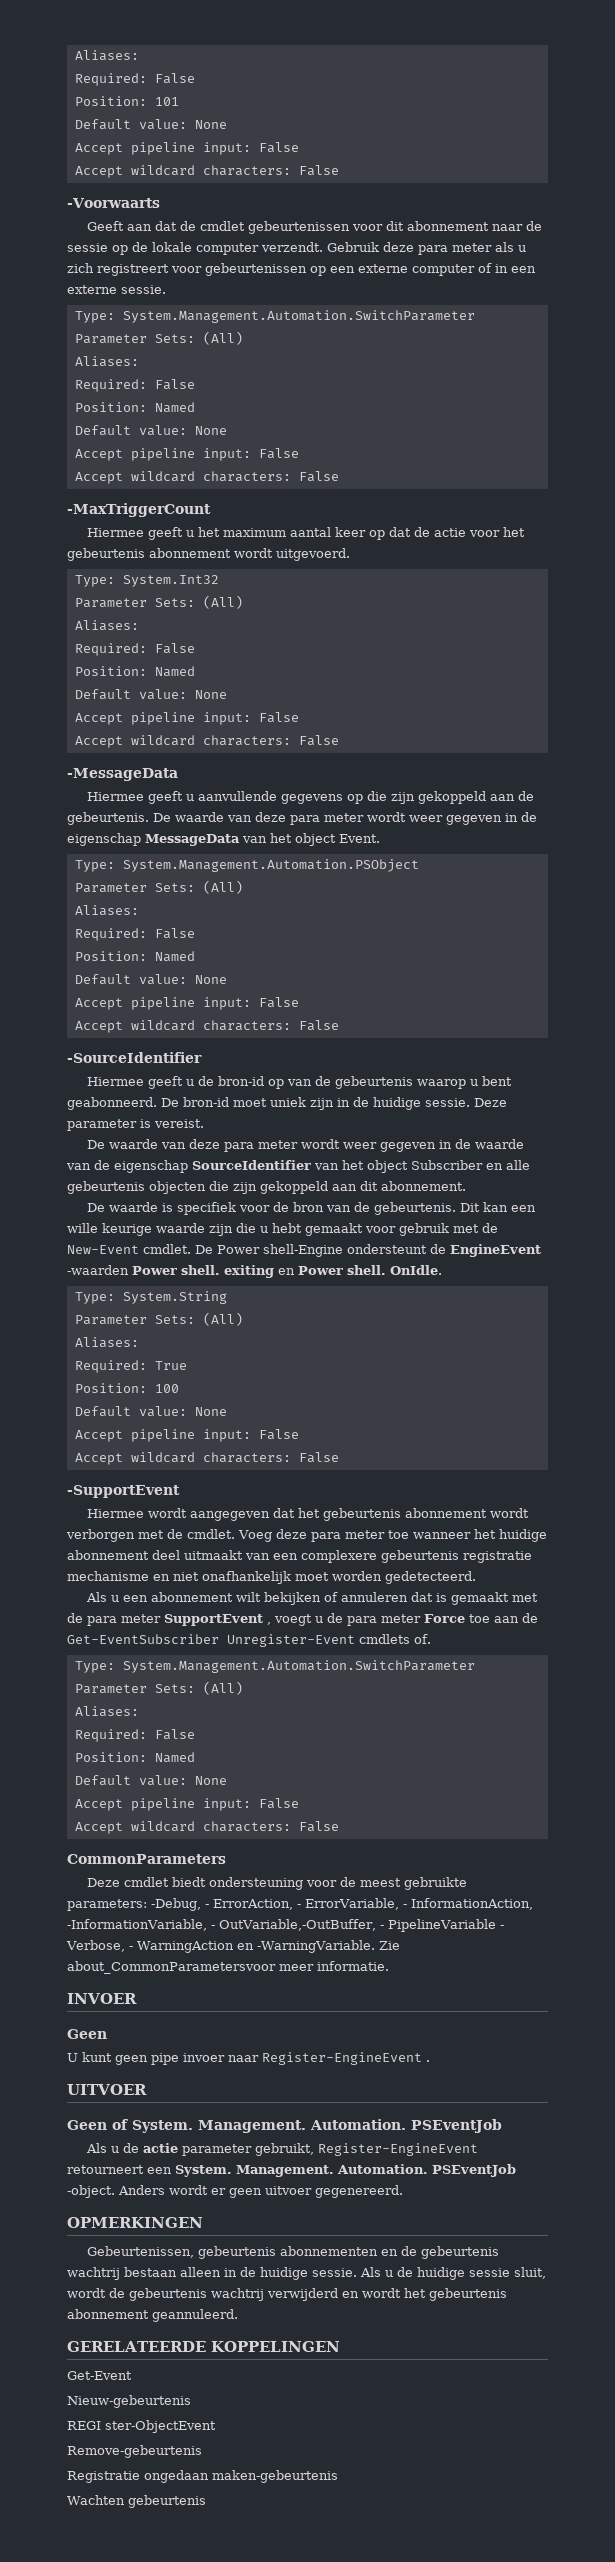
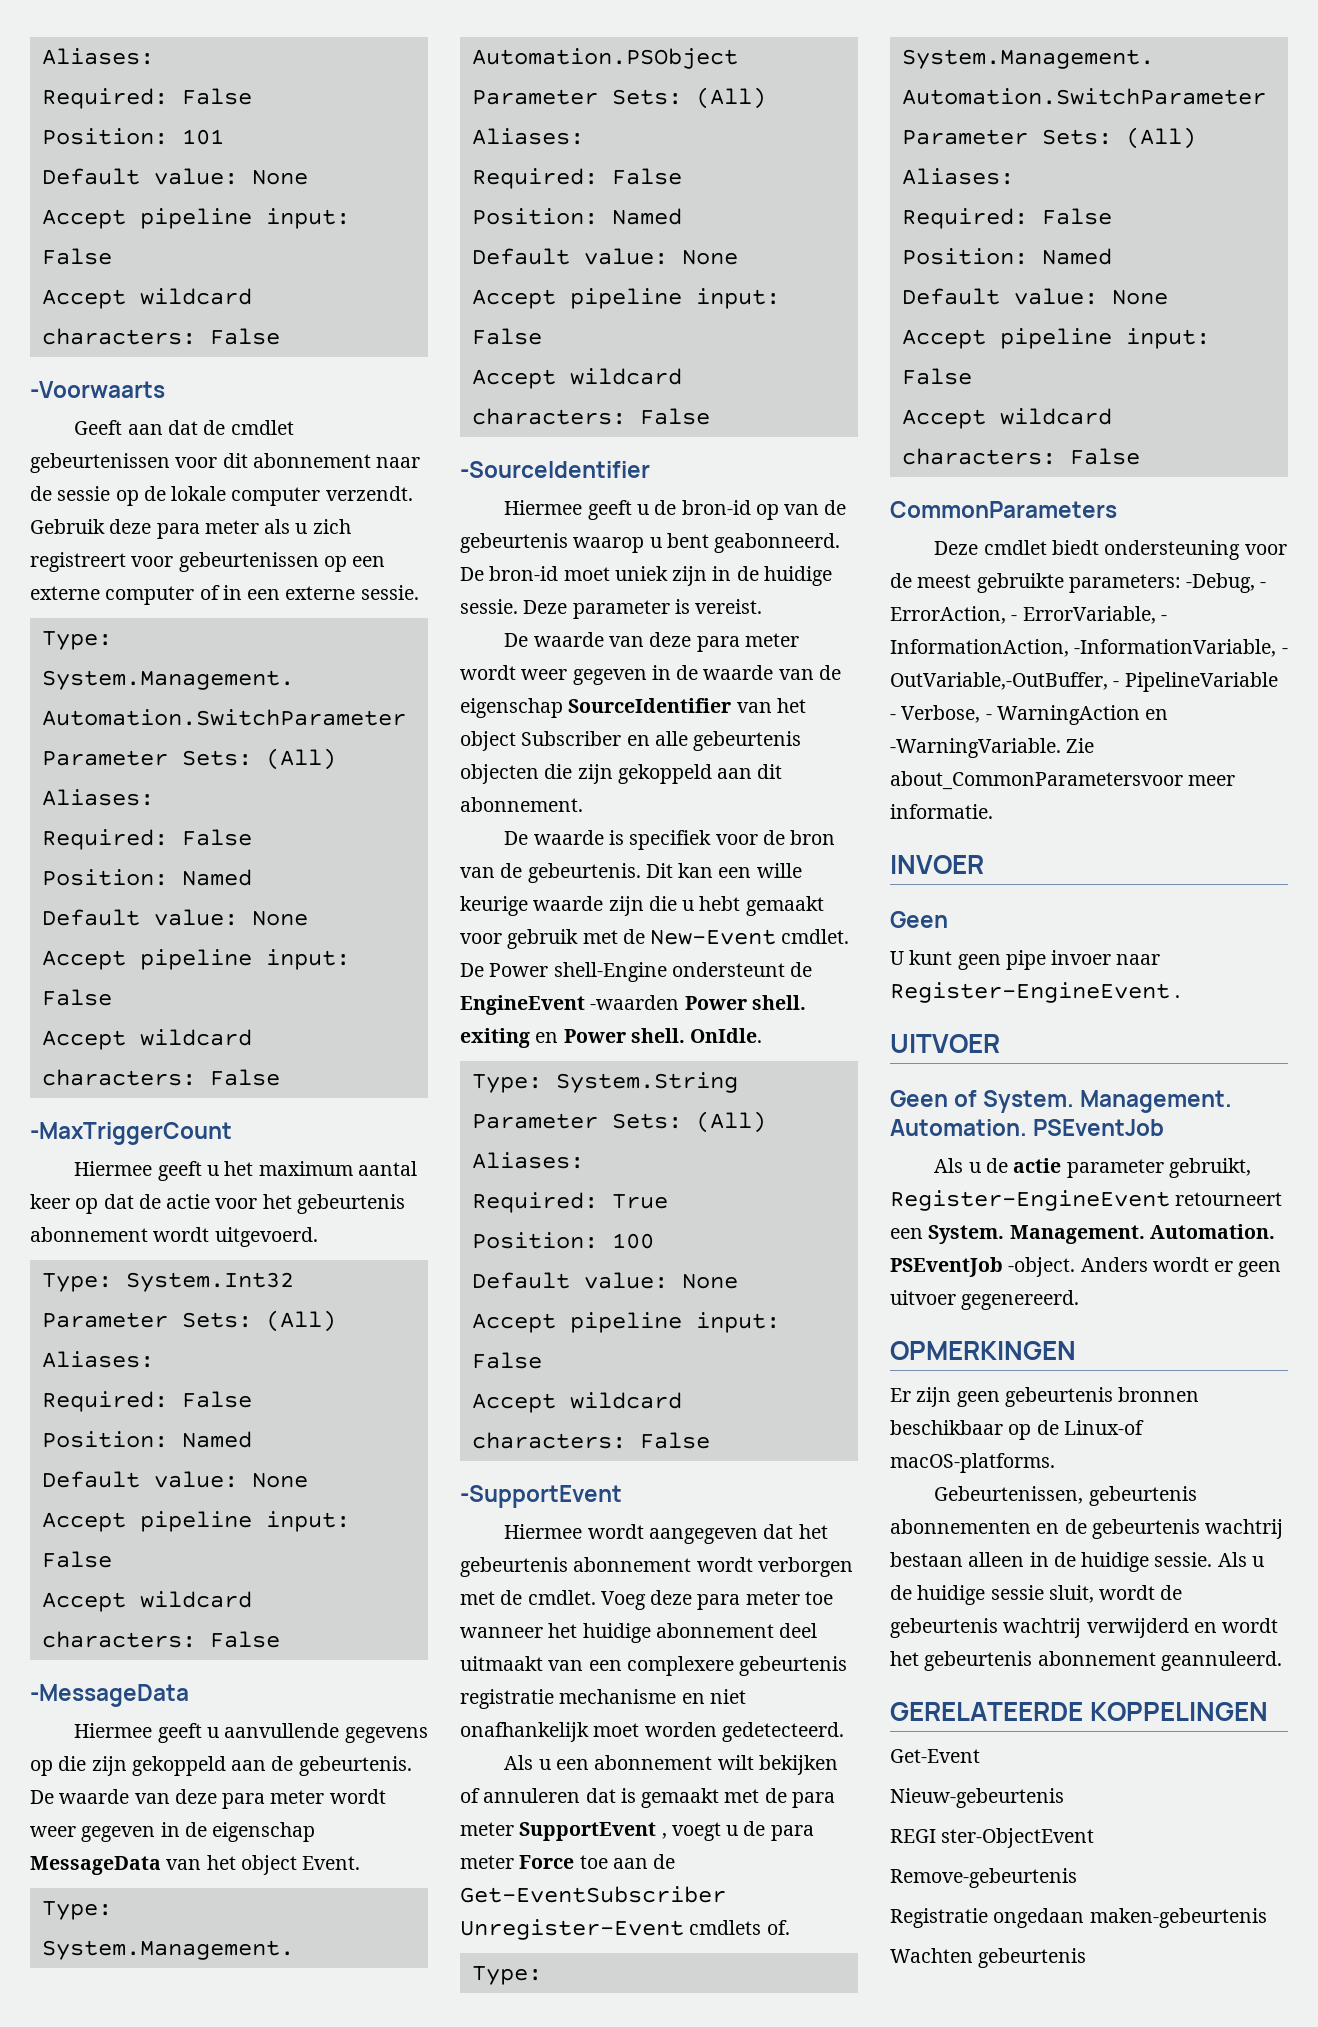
(203, 2222) none -> [890,1387,1200,1407] [890,1420,1144,1440] [890,1453,1055,1473] // Er zijn geen gebeurtenis bronnen beschikbaar op de Linux-of macOS-platforms.

